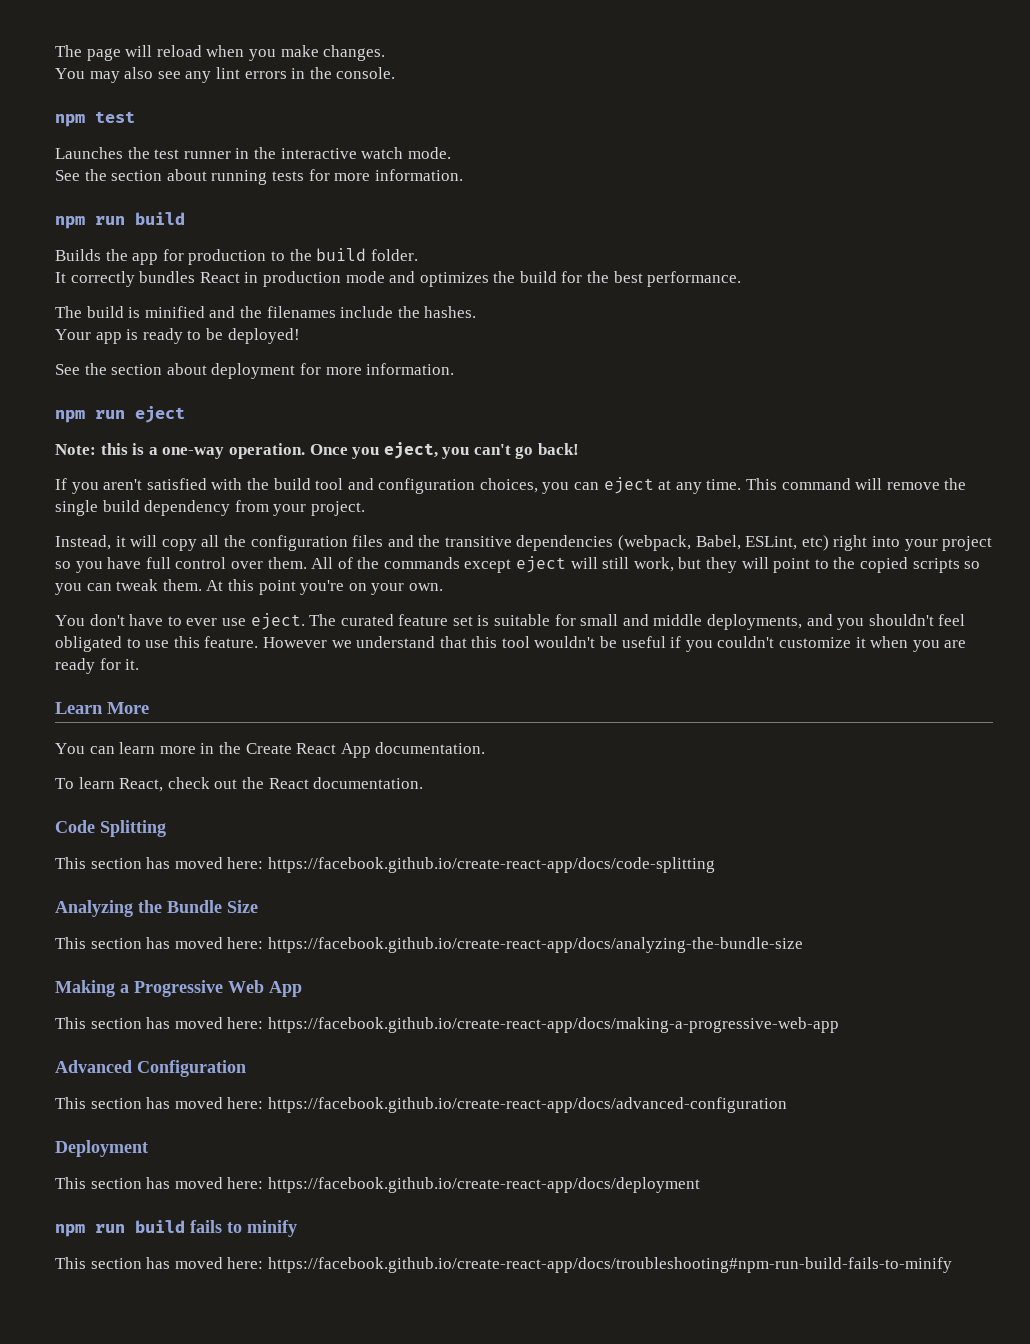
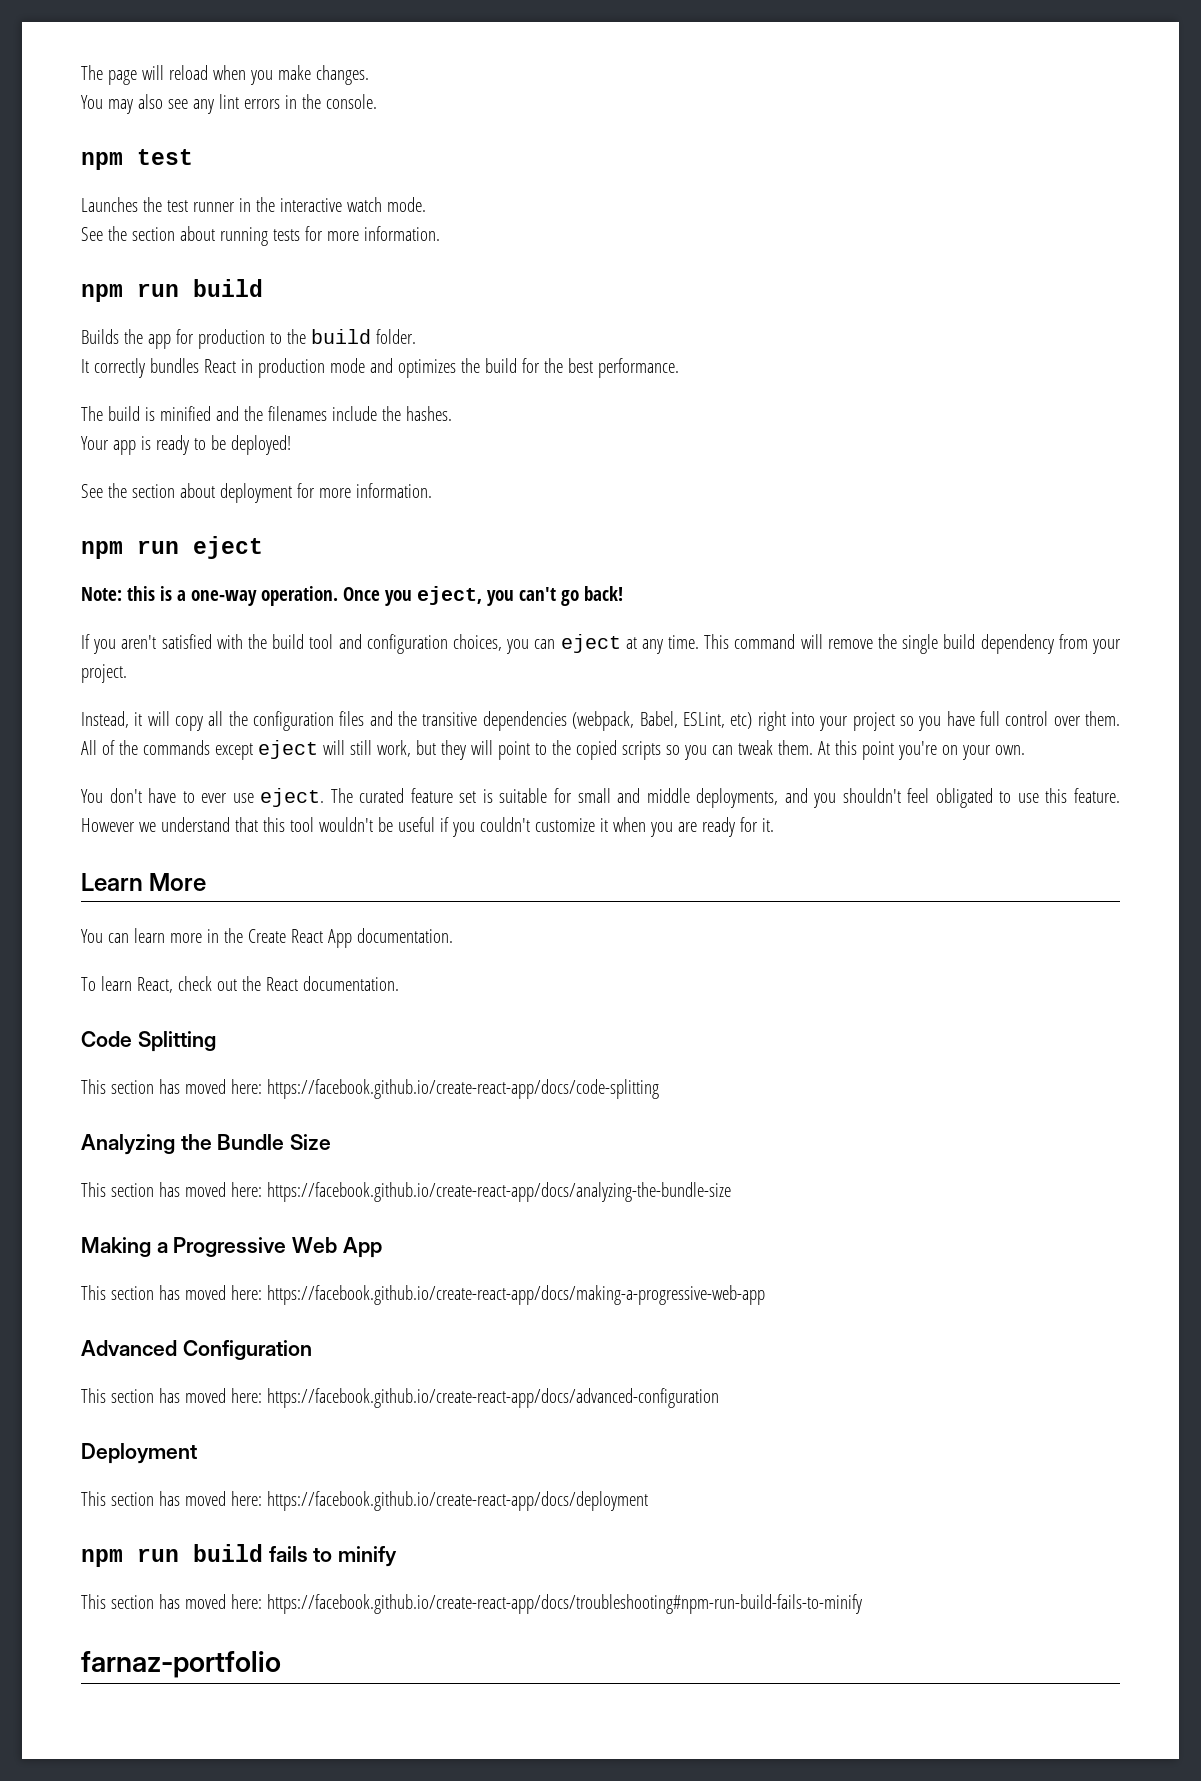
(952, 1265) none -> [81,1651,281,1678] // farnaz-portfolio

